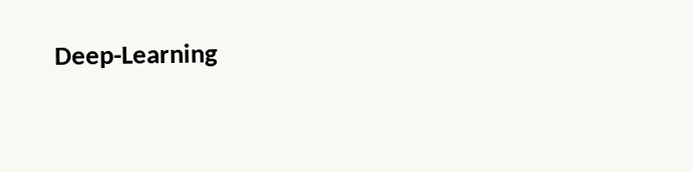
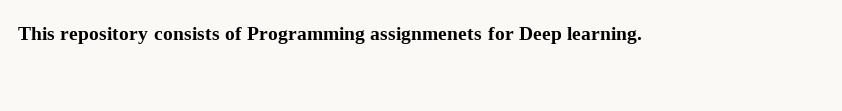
[54,43,218,69] Deep-Learning -> [18,27,643,44] This repository consists of Programming assignmenets for Deep learning.

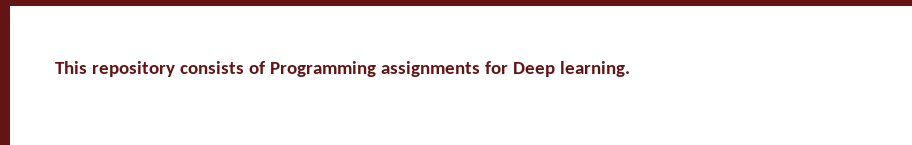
[370,27,483,44] assignmenets -> [380,61,480,77] assignments

